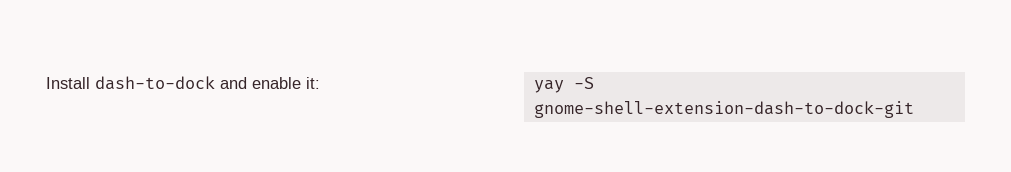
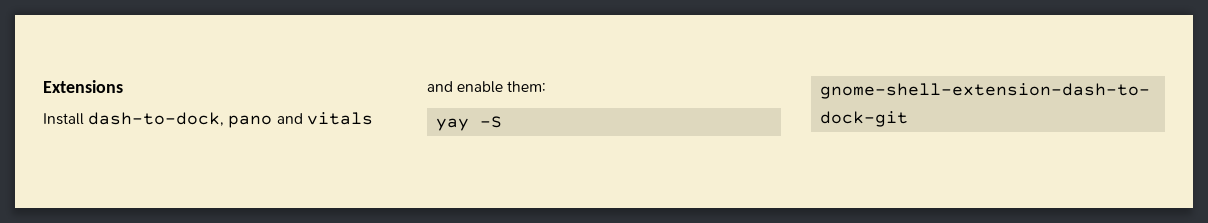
[46,76,215,90] Install dash-to-dock -> [43,80,123,93] [43,112,373,128] Extensions // Install dash-to-dock, pano and vitals
[306,77,320,89] it: -> [507,81,547,92] them:

